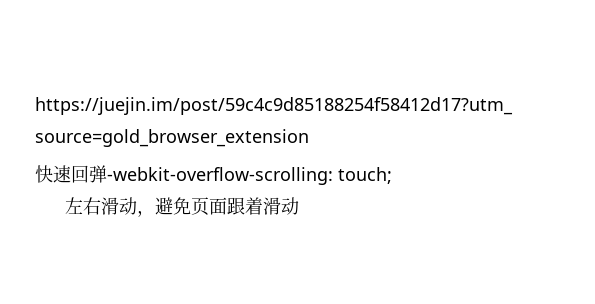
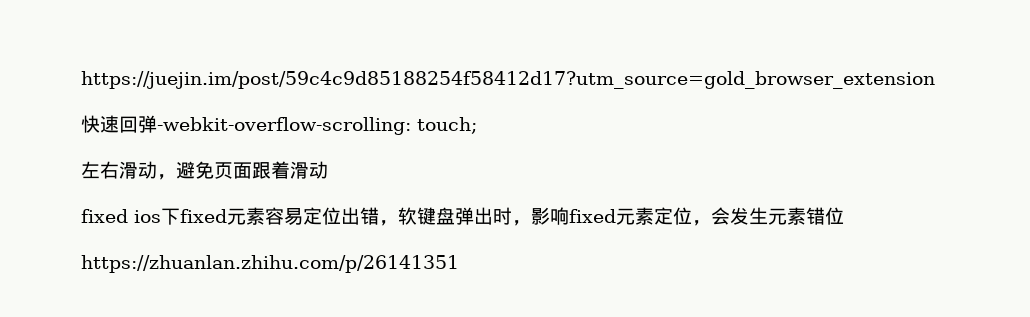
(300, 206) none -> [81,207,844,226] [81,255,459,273] // fixed ios下fixed元素容易定位出错，软键盘弹出时，影响fixed元素定位，会发生元素错位 // https://zhuanlan.zhihu.com/p/26141351

